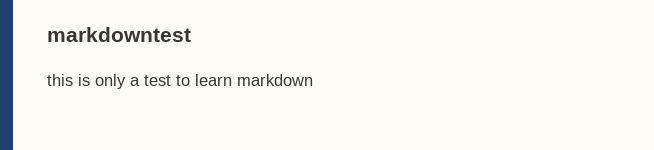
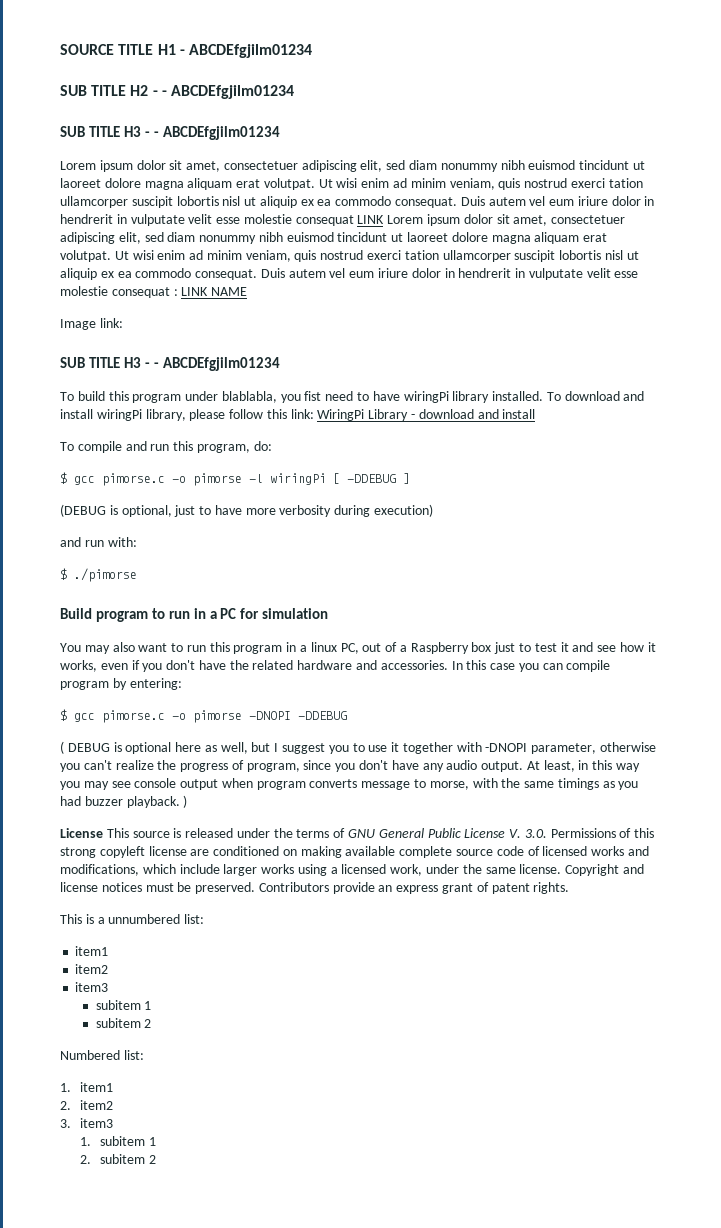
[47,27,191,42] [47,74,313,89] markdowntest // this is only a test to learn markdown -> [60,44,313,58] [60,85,294,99] [60,126,280,140] [60,160,645,172] [60,178,643,190] [60,196,655,208] [60,214,626,226] [60,232,608,244] [60,250,639,262] [60,268,639,280] [60,286,248,298] [60,318,123,330] [60,357,280,371] [60,391,645,403] [60,409,536,421] [60,441,272,453] [60,472,410,486] [60,504,434,517] [60,537,137,547] [60,568,137,582] [60,608,329,622] [60,642,656,654] [60,660,611,672] [60,678,182,690] [60,709,347,723] [60,741,657,754] [60,760,641,772] [60,778,639,790] [60,795,188,808] [60,828,655,838] [60,846,649,858] [60,864,644,876] [60,882,570,894] [60,914,205,924] [75,946,109,956] [75,964,109,974] [75,982,109,992] [95,1000,152,1010] [95,1018,152,1028] [60,1050,144,1060] [60,1082,114,1092] [60,1100,114,1110] [60,1118,114,1128] [80,1136,157,1146] [80,1154,157,1164] SOURCE TITLE H1 - ABCDEfgjilm01234 // SUB TITLE H2 - - ABCDEfgjilm01234 // SUB TITLE H3 - - ABCDEfgjilm01234 // Lorem ipsum dolor sit amet, consectetuer adipiscing elit, sed diam nonummy nibh euismod tincidunt ut laoreet dolore magna aliquam erat volutpat. Ut wisi enim ad minim veniam, quis nostrud exerci tation ullamcorper suscipit lobortis nisl ut aliquip ex ea commodo consequat. Duis autem vel eum iriure dolor in hendrerit in vulputate velit esse molestie consequat LINK Lorem ipsum dolor sit amet, consectetuer adipiscing elit, sed diam nonummy nibh euismod tincidunt ut laoreet dolore magna aliquam erat volutpat. Ut wisi enim ad minim veniam, quis nostrud exerci tation ullamcorper suscipit lobortis nisl ut aliquip ex ea commodo consequat. Duis autem vel eum iriure dolor in hendrerit in vulputate velit esse molestie consequat : LINK NAME // Image link: // SUB TITLE H3 - - ABCDEfgjilm01234 // To build this program under blablabla, you fist need to have wiringPi library installed. To download and install wiringPi library, please follow this link: WiringPi Library - download and install // To compile and run this program, do: // $ gcc pimorse.c -o pimorse -l wiringPi [ -DDEBUG ] // (DEBUG is optional, just to have more verbosity during execution) // and run with: // $ ./pimorse // Build program to run in a PC for simulation // You may also want to run this program in a linux PC, out of a Raspberry box just to test it and see how it works, even if you don't have the related hardware and accessories. In this case you can compile program by entering: // $ gcc pimorse.c -o pimorse -DNOPI -DDEBUG // ( DEBUG is optional here as well, but I suggest you to use it together with -DNOPI parameter, otherwise you can't realize the progress of program, since you don't have any audio output. At least, in this way you may see console output when program converts message to morse, with the same timings as you had buzzer playback. ) // License This source is released under the terms of GNU General Public License V. 3.0. Permissions of this strong copyleft license are conditioned on making available complete source code of licensed works and modifications, which include larger works using a licensed work, under the same license. Copyright and license notices must be preserved. Contributors provide an express grant of patent rights. // This is a unnumbered list: // item1 // item2 // item3 // subitem 1 // subitem 2 // Numbered list: // 1. item1 // 2. item2 // 3. item3 // 1. subitem 1 // 2. subitem 2

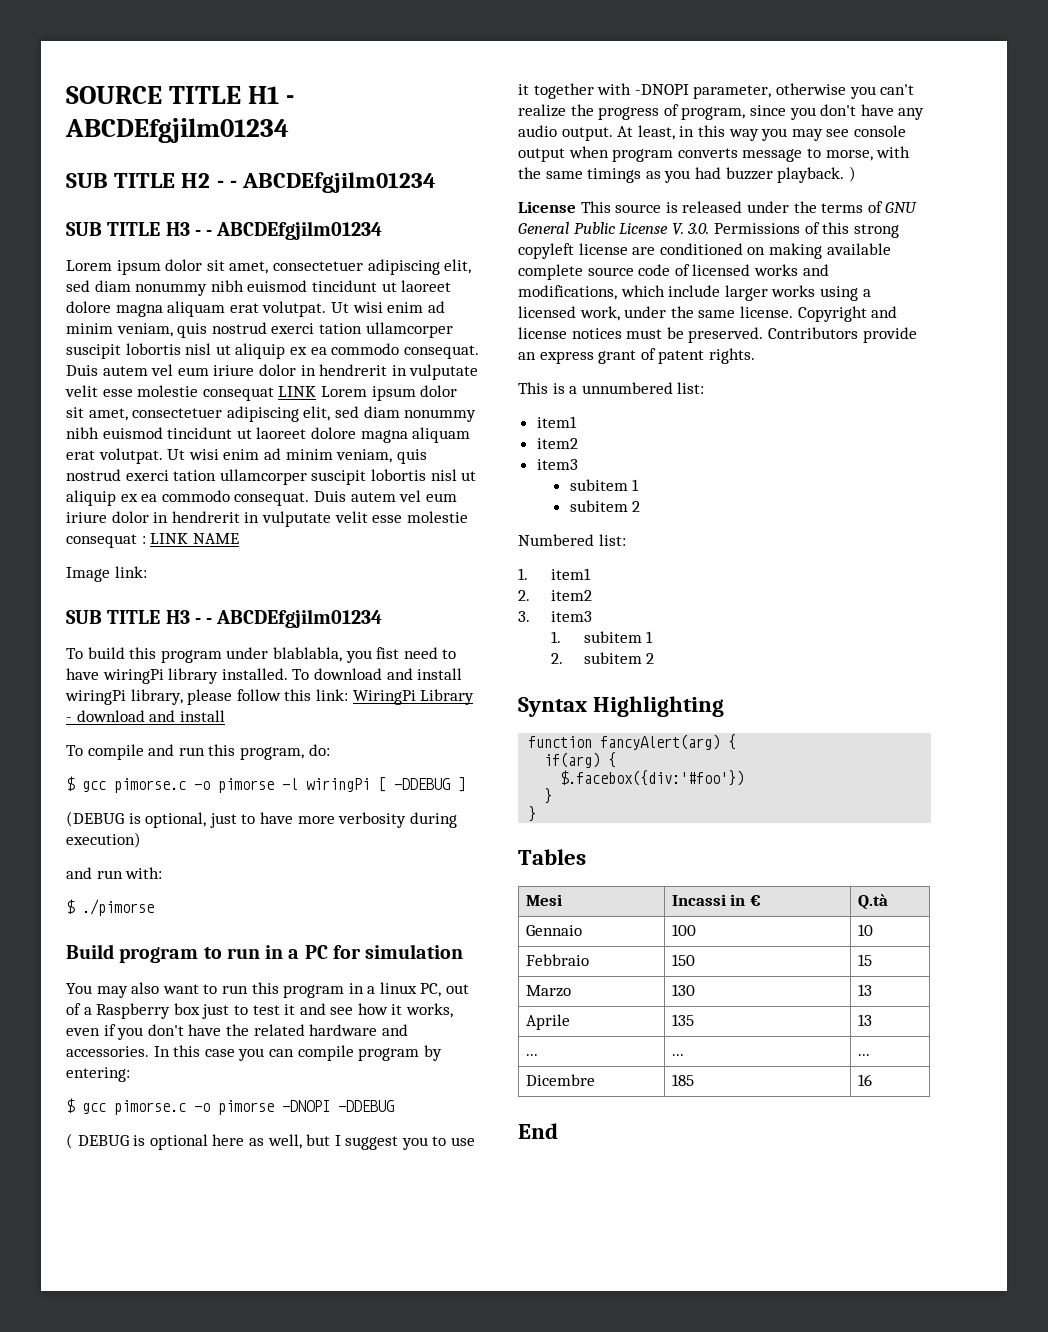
(157, 1159) none -> [518,696,725,717] [528,734,737,750] [544,752,617,768] [560,770,745,786] [544,788,553,804] [528,806,537,822] [518,849,586,865] [525,894,562,906] [671,894,761,906] [857,894,888,910] [525,925,582,936] [671,924,696,936] [857,924,873,936] [525,954,589,966] [671,954,695,966] [857,954,872,966] [525,985,571,997] [671,984,695,996] [857,984,872,996] [525,1014,570,1030] [671,1014,694,1026] [857,1014,872,1026] [525,1054,538,1056] [671,1054,684,1056] [857,1054,870,1056] [525,1074,595,1086] [671,1074,694,1086] [857,1074,872,1086] [518,1123,558,1139] // Syntax Highlighting // function fancyAlert(arg) { // if(arg) { // $.facebox({div:'#foo'}) // } // } // Tables // Mesi | Incassi in € | Q.tà // Gennaio | 100 | 10 // Febbraio | 150 | 15 // Marzo | 130 | 13 // Aprile | 135 | 13 // ... | ... | ... // Dicembre | 185 | 16 // End

